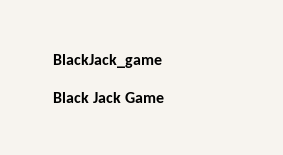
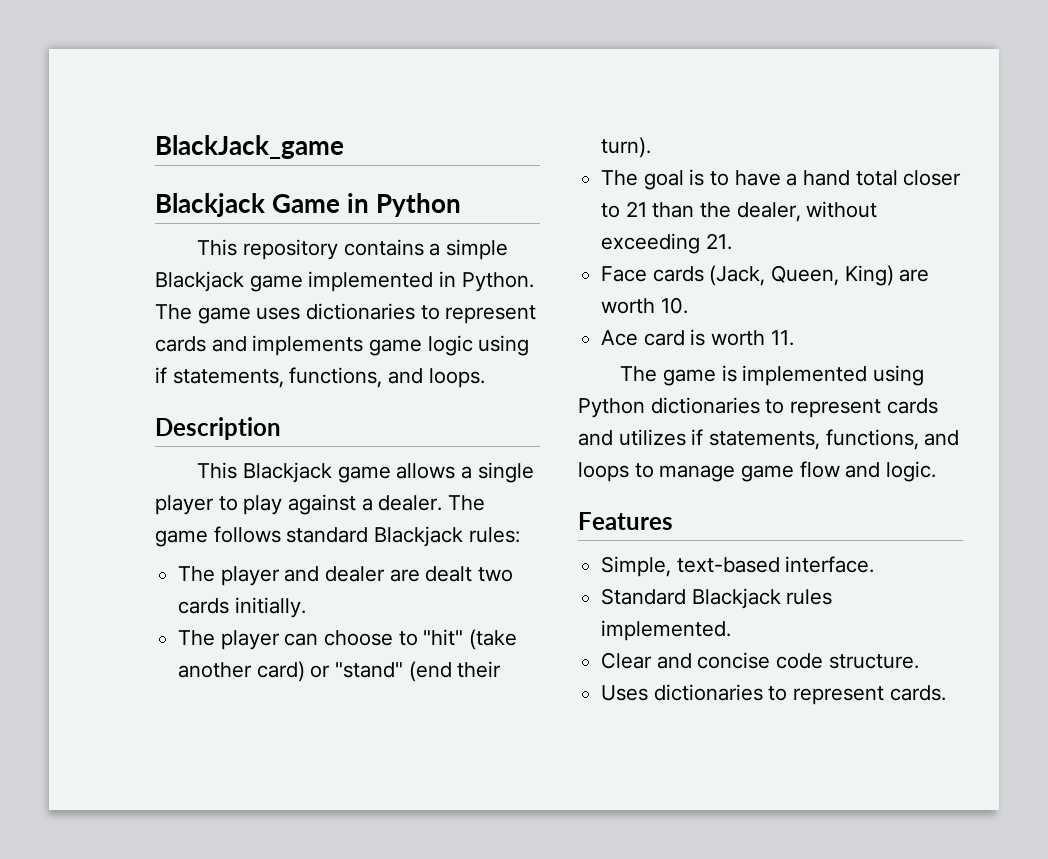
[53,92,165,103] Black Jack Game -> [155,193,462,217] [197,239,508,260] [155,271,534,292] [155,303,537,324] [155,335,530,356] [155,367,485,388] [155,417,281,440] [197,462,534,483] [155,494,486,515] [155,526,520,547] [178,566,514,586] [178,597,306,618] [178,629,518,650] [178,661,502,682] [601,137,652,158] [601,169,962,190] [601,201,878,222] [601,233,732,254] [601,265,930,286] [601,297,688,314] [601,329,794,346] [620,365,924,386] [578,397,938,418] [578,429,960,450] [578,461,937,482] [578,512,673,530] [601,556,875,577] [601,588,833,609] [601,620,732,641] [601,652,919,669] [601,684,946,705] Blackjack Game in Python // This repository contains a simple Blackjack game implemented in Python. The game uses dictionaries to represent cards and implements game logic using if statements, functions, and loops. // Description // This Blackjack game allows a single player to play against a dealer. The game follows standard Blackjack rules: // The player and dealer are dealt two cards initially. // The player can choose to "hit" (take another card) or "stand" (end their turn). // The goal is to have a hand total closer to 21 than the dealer, without exceeding 21. // Face cards (Jack, Queen, King) are worth 10. // Ace card is worth 11. // The game is implemented using Python dictionaries to represent cards and utilizes if statements, functions, and loops to manage game flow and logic. // Features // Simple, text-based interface. // Standard Blackjack rules implemented. // Clear and concise code structure. // Uses dictionaries to represent cards.

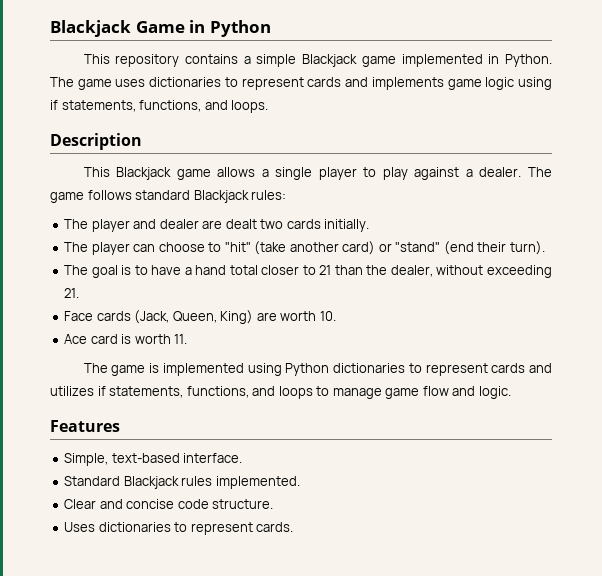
[155,135,344,159] BlackJack_game // -> (50, 28) none

